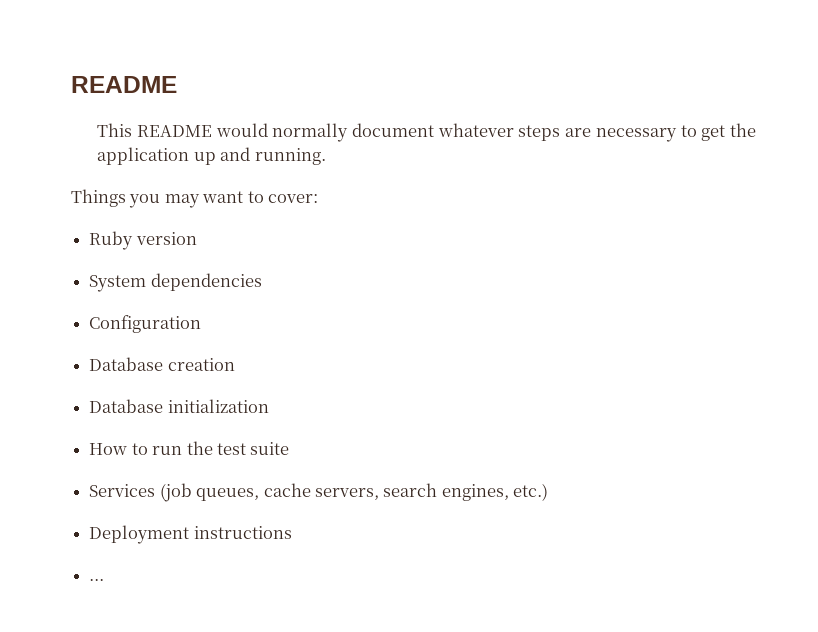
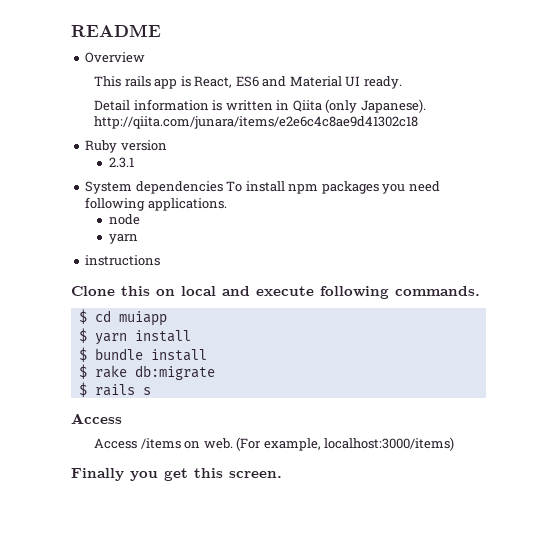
[71,76,177,93] README -> [71,24,161,37] [85,52,146,63] README // Overview
[136,123,756,142] [97,147,326,165] [71,189,319,208] README would normally document whatever steps are necessary to get the application up and running. // Things you may want to cover: -> [124,76,402,89] [94,99,426,113] [94,116,419,129] rails app is React, ES6 and Material UI ready. // Detail information is written in Qiita (only Japanese). http://qiita.com/junara/items/e2e6c4c8ae9d41302c18
(197, 238) none -> [108,157,134,168] // 2.3.1
[89,315,202,333] [89,357,235,371] [89,399,269,413] [89,441,290,455] [89,483,549,502] [89,525,292,544] [89,578,105,581] // Configuration // Database creation // Database initialization // How to run the test suite // Services (job queues, cache servers, search engines, etc.) // Deployment instructions // ... -> [226,181,440,194] [85,197,227,211] [108,214,140,225] [108,234,138,244] [85,255,161,266] [71,286,480,299] [78,309,167,326] [78,328,191,345] [78,347,207,362] [78,364,215,380] [78,382,151,397] [71,413,122,424] [94,437,455,451] [71,468,282,481] To install npm packages you need following applications. // node // yarn // instructions // Clone this on local and execute following commands. // $ cd muiapp // $ yarn install // $ bundle install // $ rake db:migrate // $ rails s // Access // Access /items on web. (For example, localhost:3000/items) // Finally you get this screen.

